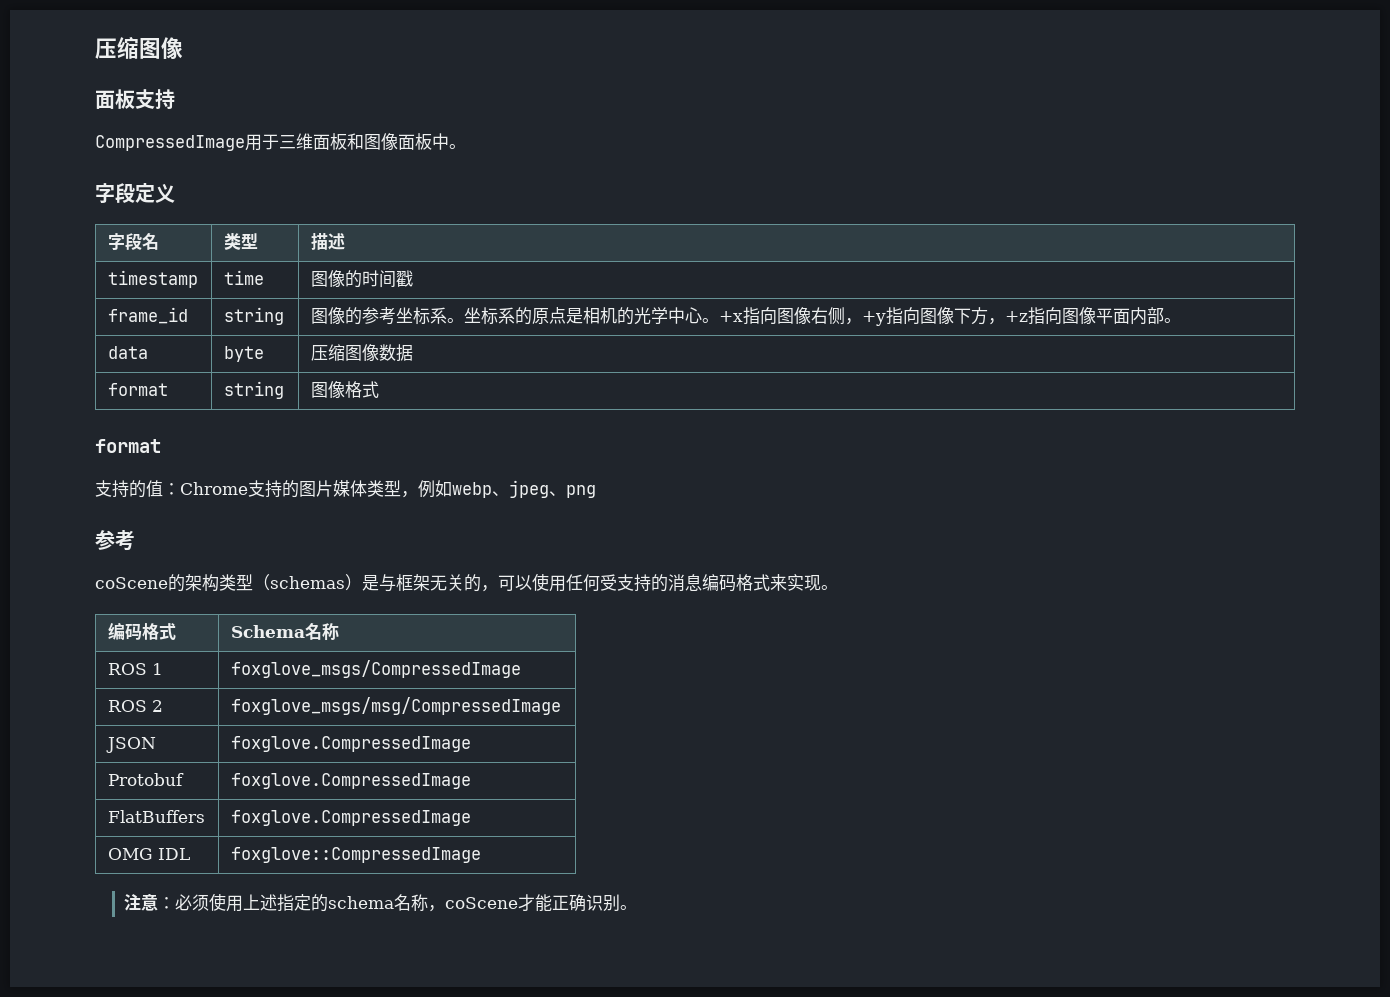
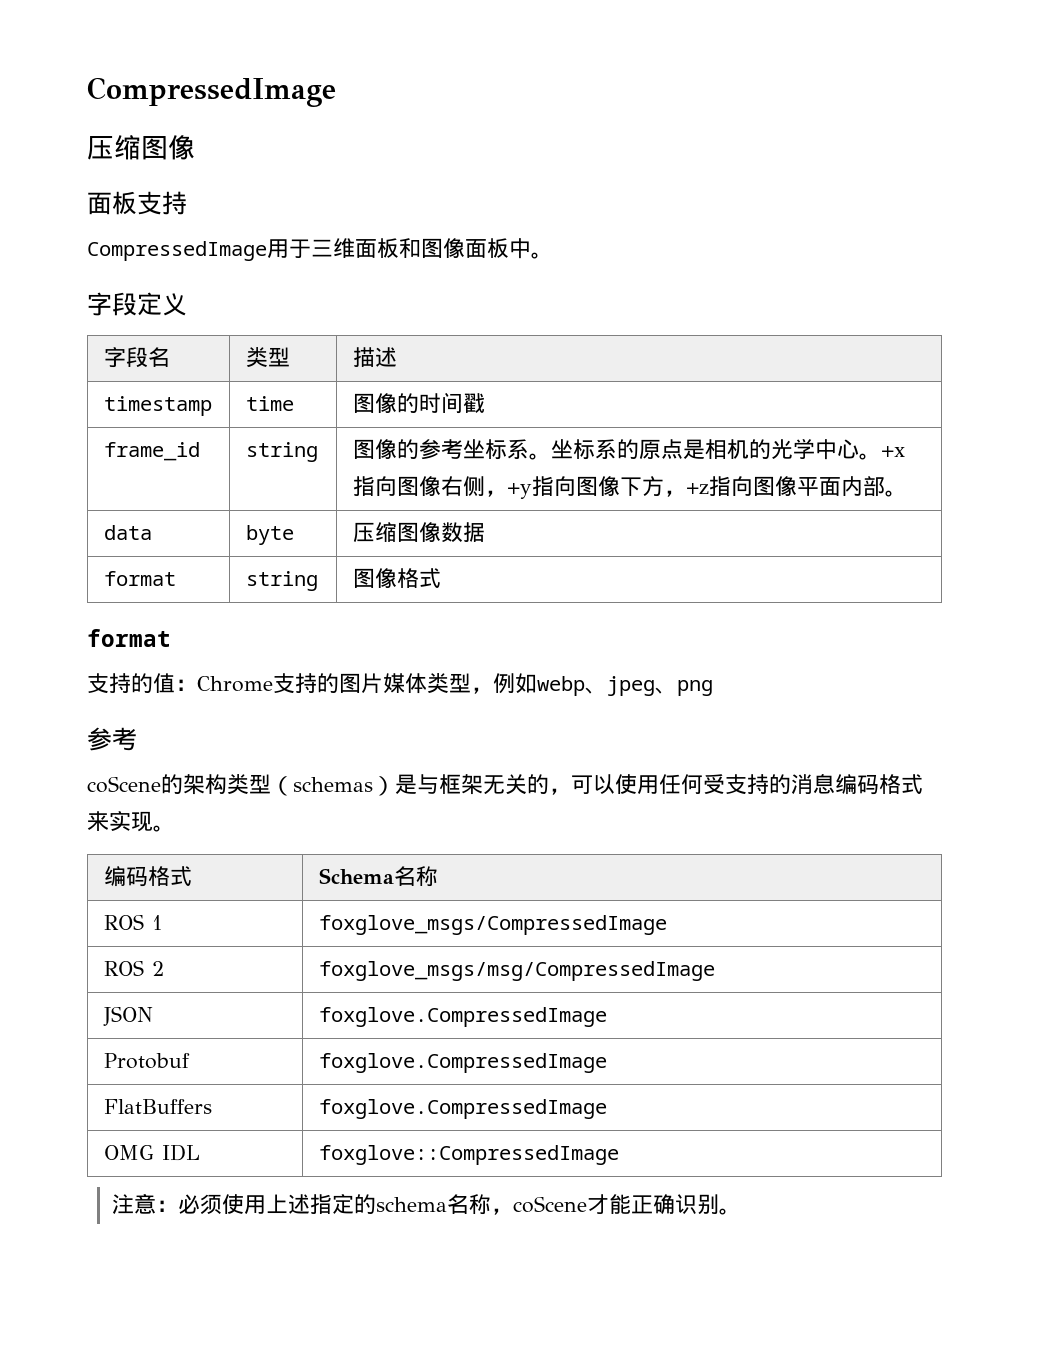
(95, 48) none -> [87,77,336,107] CompressedImage //

